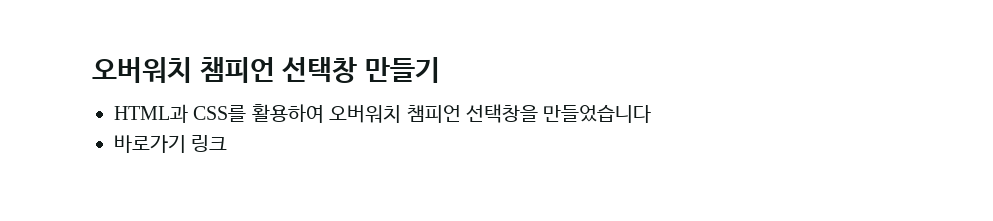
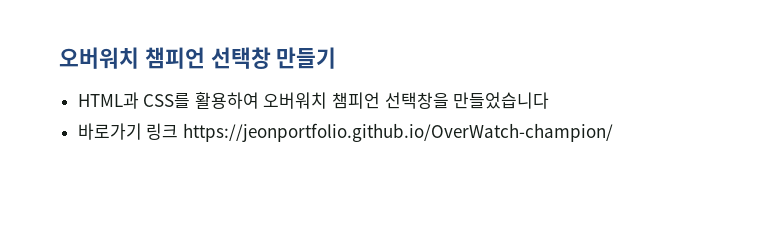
(228, 143) none -> [182,123,613,142] https://jeonportfolio.github.io/OverWatch-champion/

